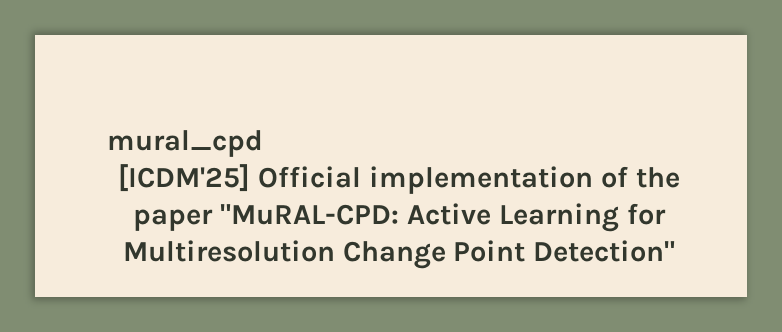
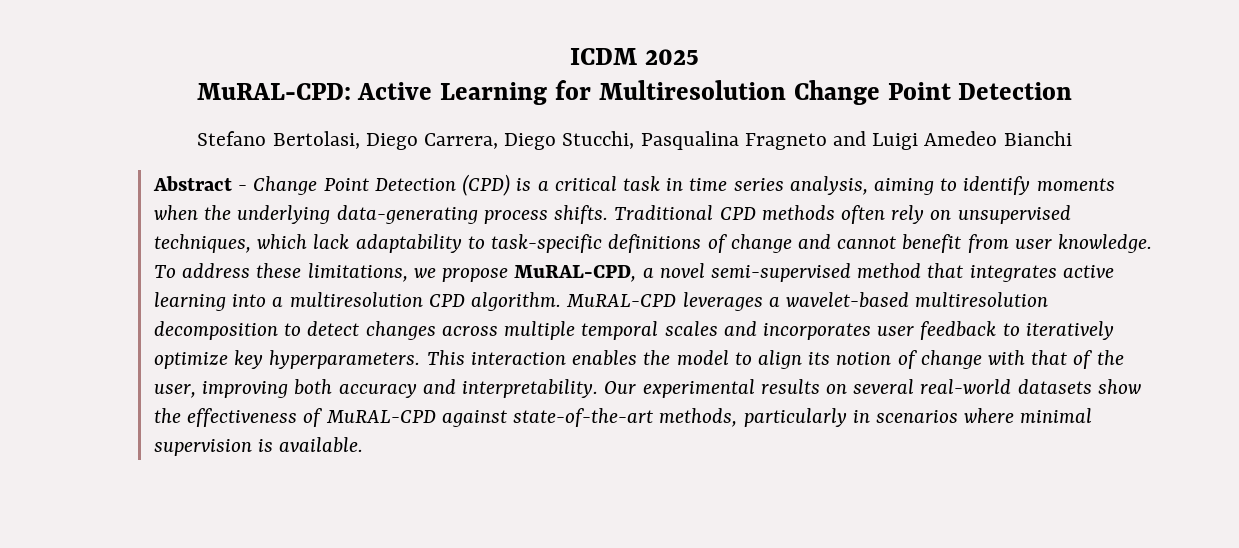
[107,130,263,157] [118,164,680,194] [133,204,400,231] mural_cpd // [ICDM'25] Official implementation of the paper "MuRAL-CPD: -> [570,48,699,65] [196,83,351,100] ICDM 2025 // MuRAL-CPD:
[533,240,676,262] Detection" -> [958,82,1073,100] [197,131,1072,150] [153,174,1115,196] [154,205,1071,224] [154,234,1153,253] [154,263,1114,282] [154,292,1049,311] [154,321,1114,340] [154,350,1124,369] [154,379,1141,398] [154,408,1093,427] [154,437,364,456] Detection // Stefano Bertolasi, Diego Carrera, Diego Stucchi, Pasqualina Fragneto and Luigi Amedeo Bianchi // Abstract - Change Point Detection (CPD) is a critical task in time series analysis, aiming to identify moments when the underlying data-generating process shifts. Traditional CPD methods often rely on unsupervised techniques, which lack adaptability to task-specific definitions of change and cannot benefit from user knowledge. To address these limitations, we propose MuRAL-CPD, a novel semi-supervised method that integrates active learning into a multiresolution CPD algorithm. MuRAL-CPD leverages a wavelet-based multiresolution decomposition to detect changes across multiple temporal scales and incorporates user feedback to iteratively optimize key hyperparameters. This interaction enables the model to align its notion of change with that of the user, improving both accuracy and interpretability. Our experimental results on several real-world datasets show the effectiveness of MuRAL-CPD against state-of-the-art methods, particularly in scenarios where minimal supervision is available.

